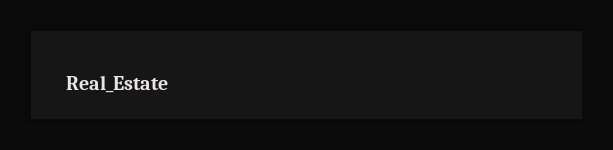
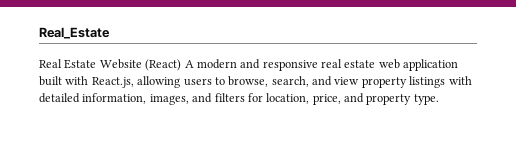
(168, 84) none -> [39,59,459,71] [39,76,472,88] [39,93,439,105] // Real Estate Website (React) A modern and responsive real estate web application built with React.js, allowing users to browse, search, and view property listings with detailed information, images, and filters for location, price, and property type.

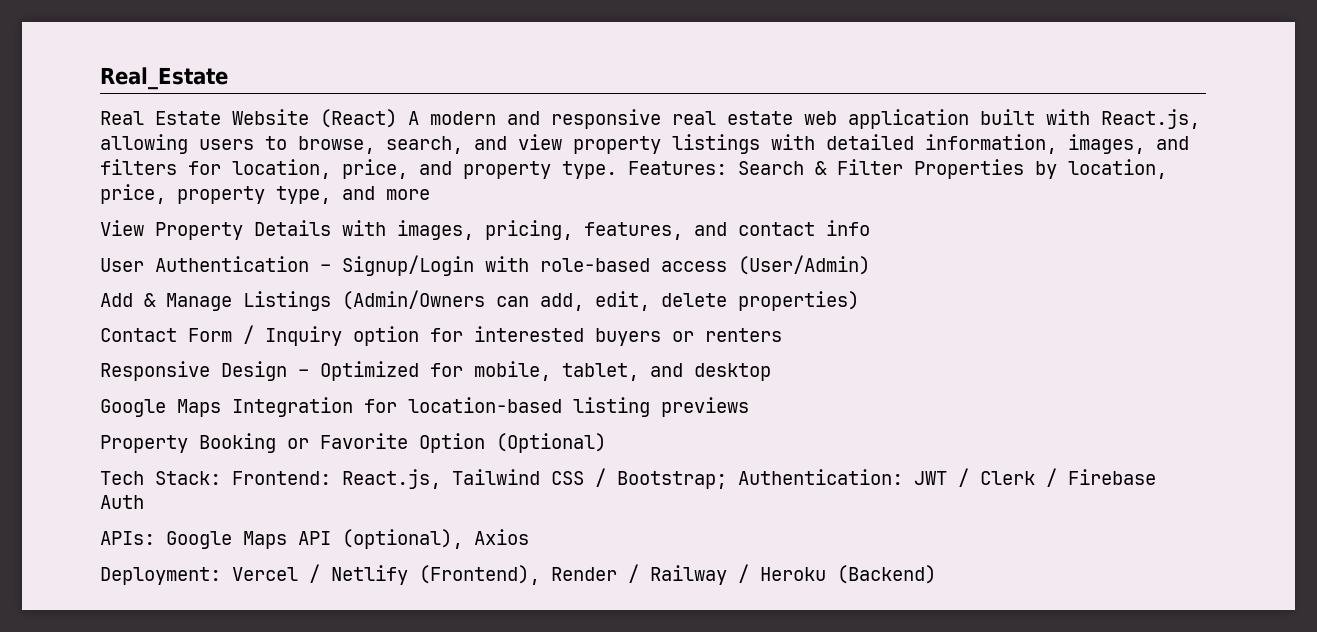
(439, 99) none -> [628,159,1167,179] [100,184,430,204] [100,220,870,240] [100,255,870,276] [100,290,859,311] [100,325,782,346] [100,361,771,381] [100,397,749,417] [100,433,606,453] [100,468,1156,489] [100,495,144,509] [100,529,529,549] [100,564,936,585] Features: Search & Filter Properties by location, price, property type, and more // View Property Details with images, pricing, features, and contact info // User Authentication – Signup/Login with role-based access (User/Admin) // Add & Manage Listings (Admin/Owners can add, edit, delete properties) // Contact Form / Inquiry option for interested buyers or renters // Responsive Design – Optimized for mobile, tablet, and desktop // Google Maps Integration for location-based listing previews // Property Booking or Favorite Option (Optional) // Tech Stack: Frontend: React.js, Tailwind CSS / Bootstrap; Authentication: JWT / Clerk / Firebase Auth // APIs: Google Maps API (optional), Axios // Deployment: Vercel / Netlify (Frontend), Render / Railway / Heroku (Backend)

